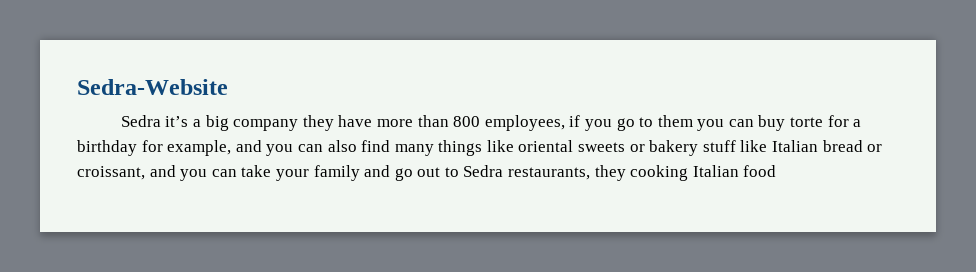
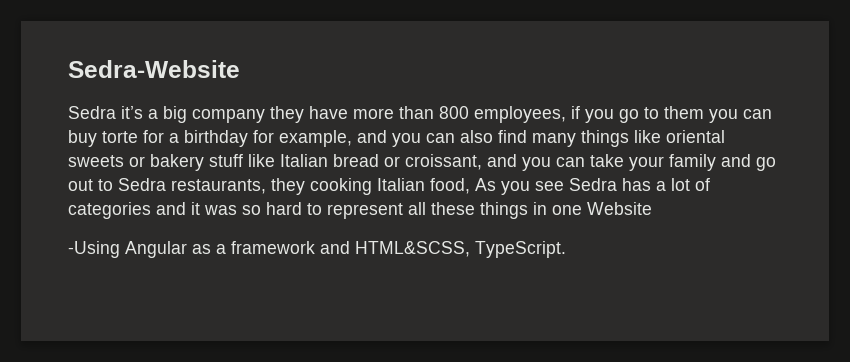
[743,165,777,177] food -> [430,178,710,195] [68,202,652,219] [68,241,566,258] food, As you see Sedra has a lot of categories and it was so hard to represent all these things in one Website // -Using Angular as a framework and HTML&SCSS, TypeScript.

